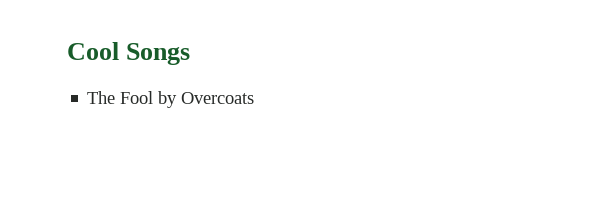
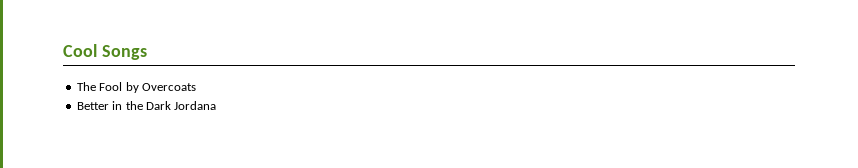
(255, 98) none -> [76,101,217,110] // Better in the Dark Jordana

